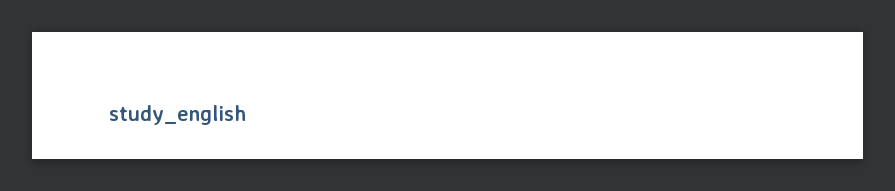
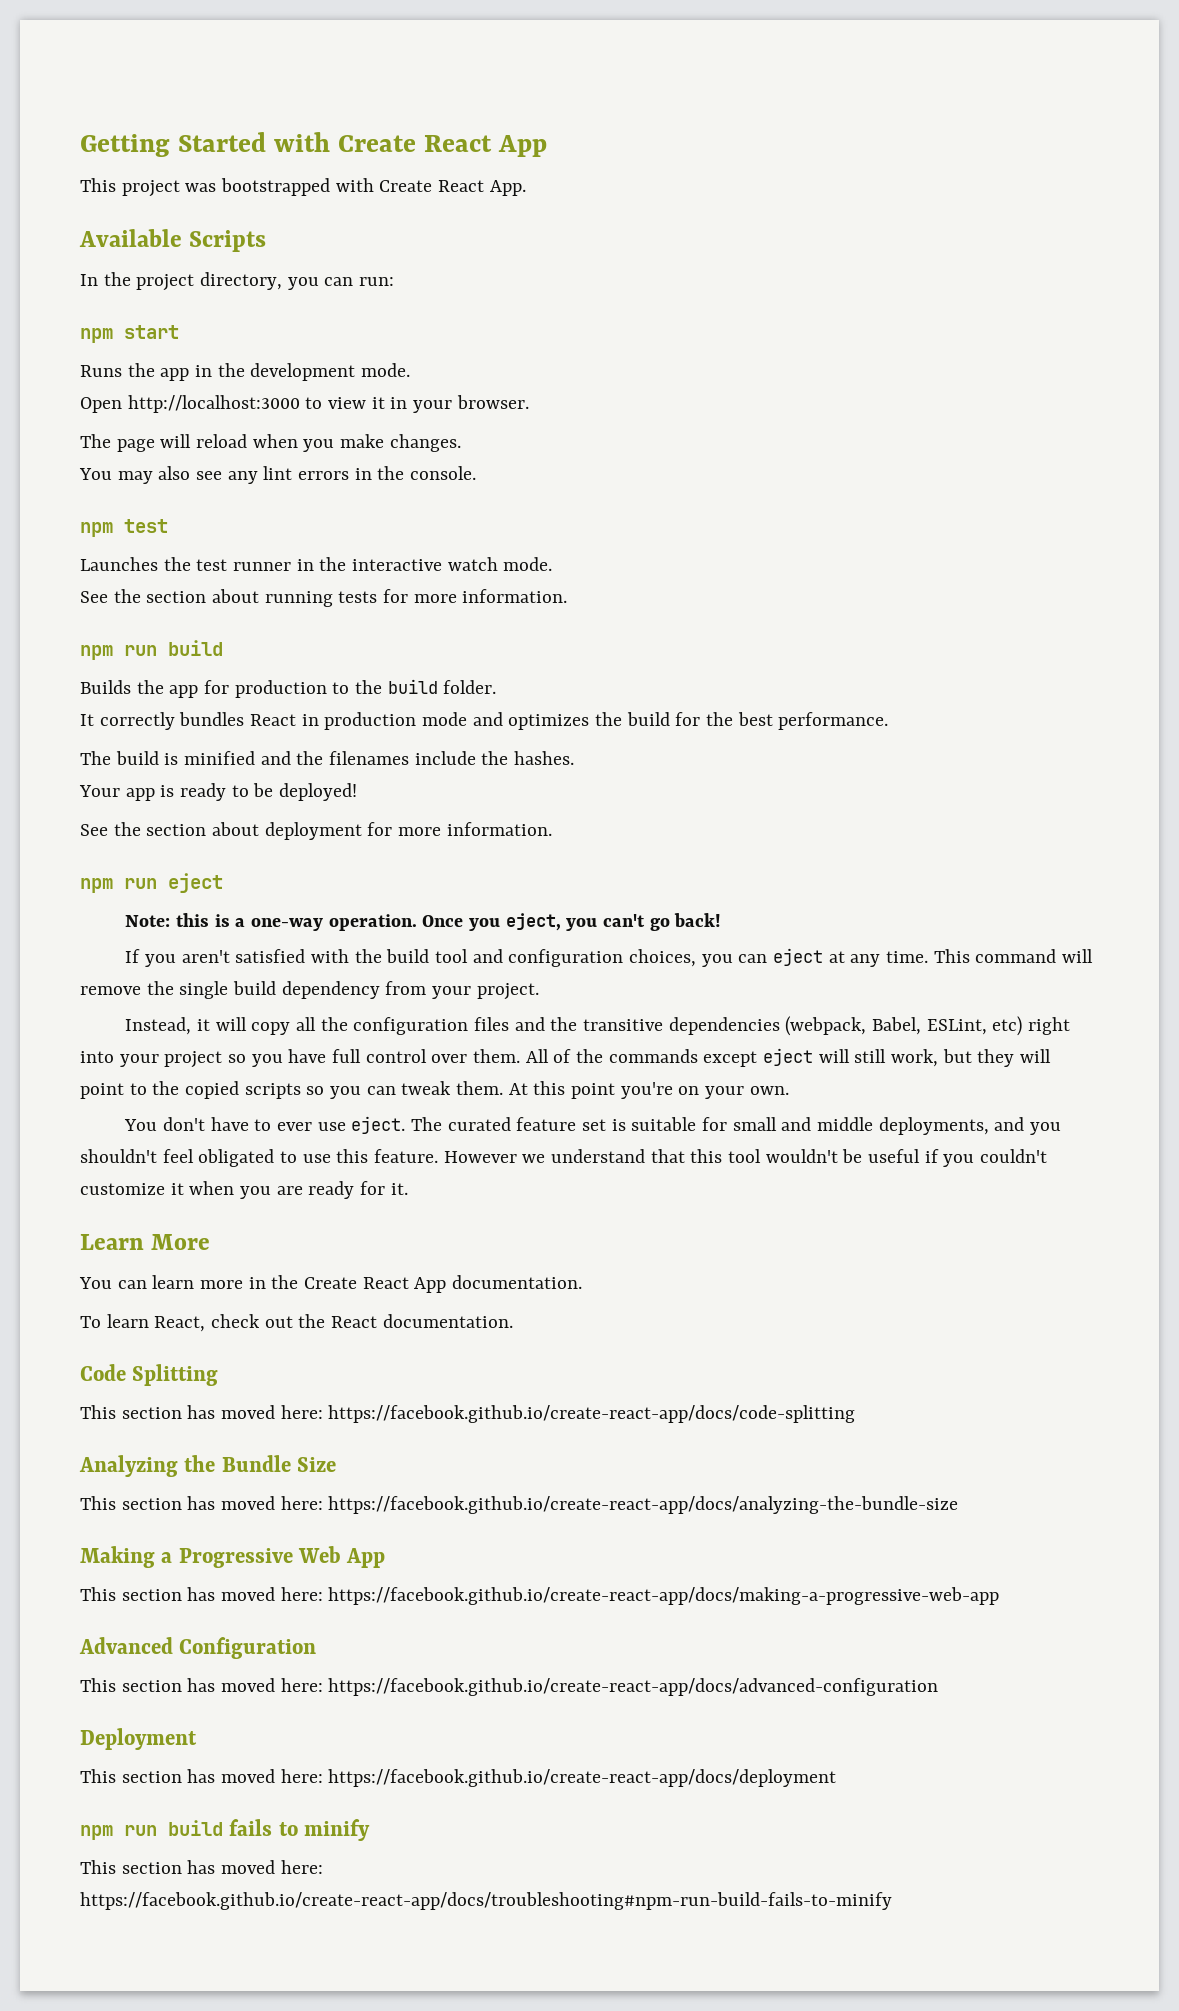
[109,105,246,125] study_english -> [80,132,547,157] [80,178,526,197] [79,229,267,252] [80,272,395,291] [80,325,179,343] [80,363,411,381] [80,395,529,413] [80,434,461,452] [79,466,477,484] [80,519,168,537] [80,557,553,571] [80,589,568,607] [80,640,223,660] [80,679,497,698] [80,712,889,730] [80,751,575,765] [79,783,358,801] [80,822,552,840] [80,873,223,893] [125,913,722,931] [125,948,1094,967] [80,981,539,1000] [125,1016,1071,1036] [80,1048,1052,1068] [80,1081,789,1099] [124,1116,1062,1135] [80,1149,1048,1167] [80,1181,408,1199] [80,1234,211,1250] [79,1275,583,1293] [80,1314,513,1332] [80,1364,219,1386] [80,1405,856,1423] [79,1455,337,1477] [80,1496,959,1514] [80,1546,386,1568] [80,1587,1000,1605] [79,1637,317,1659] [80,1678,939,1696] [80,1728,197,1750] [80,1769,837,1787] [80,1819,371,1841] [80,1860,323,1874] [80,1892,892,1910] Getting Started with Create React App // This project was bootstrapped with Create React App. // Available Scripts // In the project directory, you can run: // npm start // Runs the app in the development mode. // Open http://localhost:3000 to view it in your browser. // The page will reload when you make changes. // You may also see any lint errors in the console. // npm test // Launches the test runner in the interactive watch mode. // See the section about running tests for more information. // npm run build // Builds the app for production to the build folder. // It correctly bundles React in production mode and optimizes the build for the best performance. // The build is minified and the filenames include the hashes. // Your app is ready to be deployed! // See the section about deployment for more information. // npm run eject // Note: this is a one-way operation. Once you eject, you can't go back! // If you aren't satisfied with the build tool and configuration choices, you can eject at any time. This command will remove the single build dependency from your project. // Instead, it will copy all the configuration files and the transitive dependencies (webpack, Babel, ESLint, etc) right into your project so you have full control over them. All of the commands except eject will still work, but they will point to the copied scripts so you can tweak them. At this point you're on your own. // You don't have to ever use eject. The curated feature set is suitable for small and middle deployments, and you shouldn't feel obligated to use this feature. However we understand that this tool wouldn't be useful if you couldn't customize it when you are ready for it. // Learn More // You can learn more in the Create React App documentation. // To learn React, check out the React documentation. // Code Splitting // This section has moved here: https://facebook.github.io/create-react-app/docs/code-splitting // Analyzing the Bundle Size // This section has moved here: https://facebook.github.io/create-react-app/docs/analyzing-the-bundle-size // Making a Progressive Web App // This section has moved here: https://facebook.github.io/create-react-app/docs/making-a-progressive-web-app // Advanced Configuration // This section has moved here: https://facebook.github.io/create-react-app/docs/advanced-configuration // Deployment // This section has moved here: https://facebook.github.io/create-react-app/docs/deployment // npm run build fails to minify // This section has moved here: https://facebook.github.io/create-react-app/docs/troubleshooting#npm-run-build-fails-to-minify

